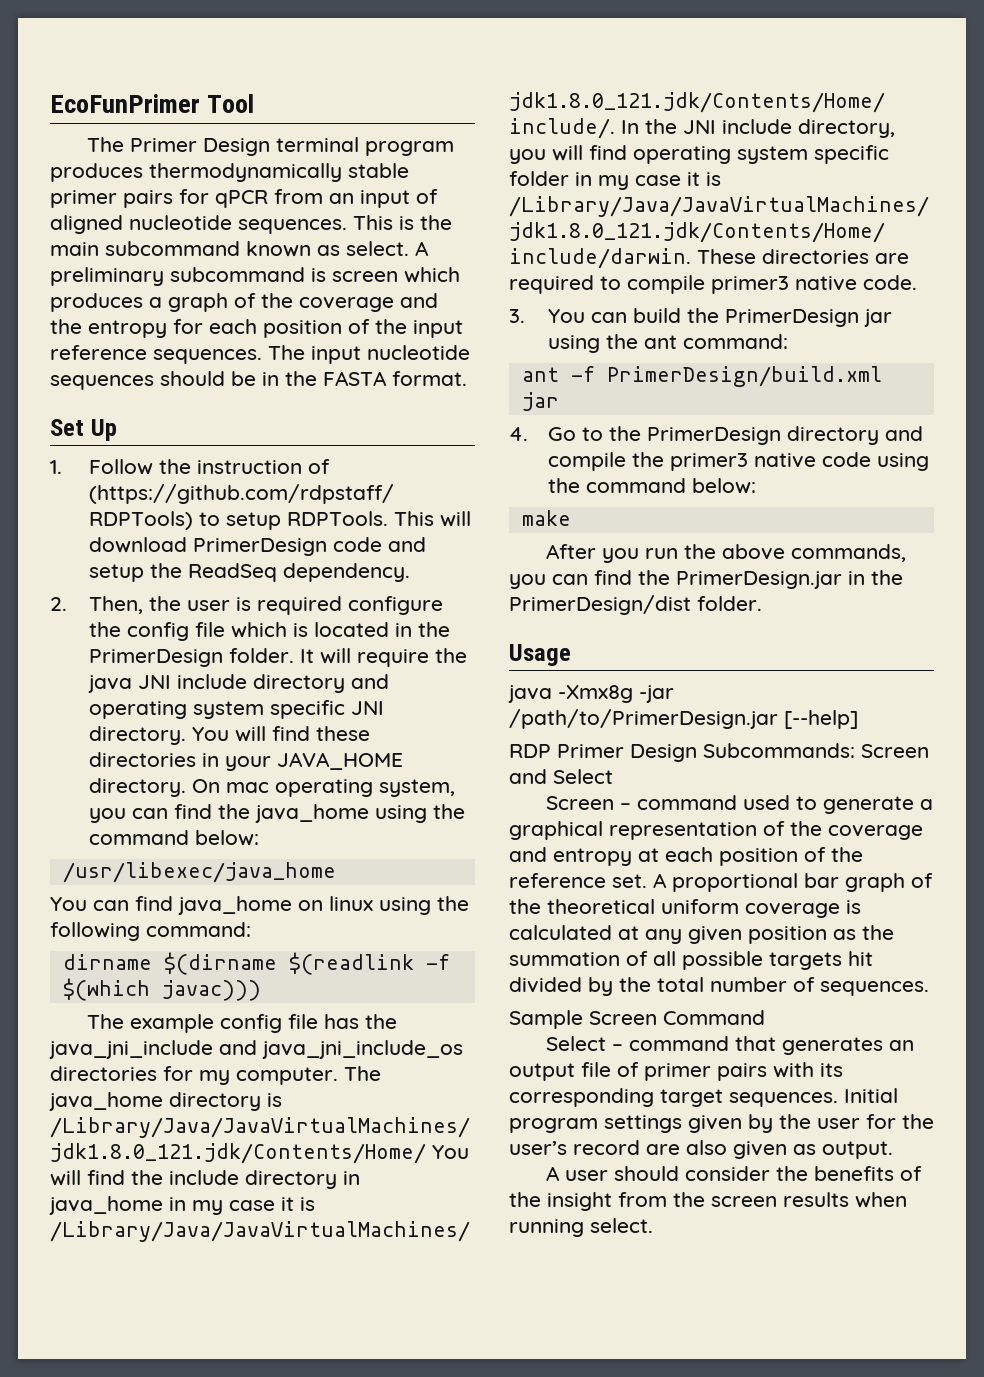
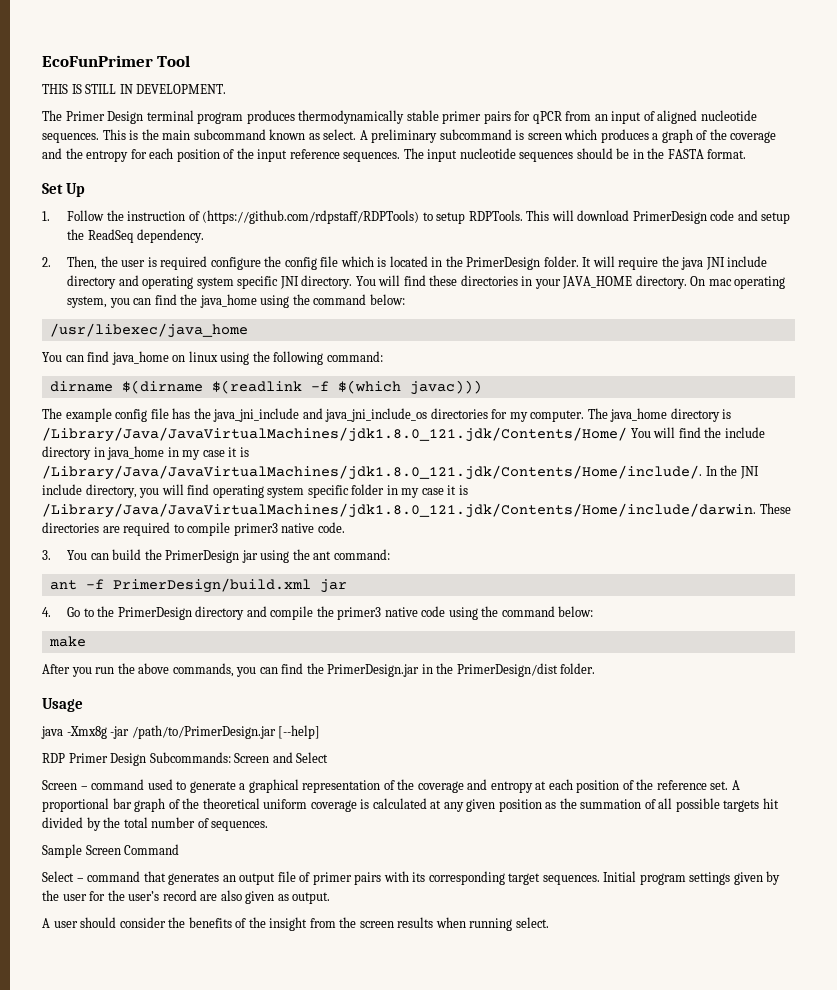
(255, 103) none -> [42,84,227,94] // THIS IS STILL IN DEVELOPMENT.

